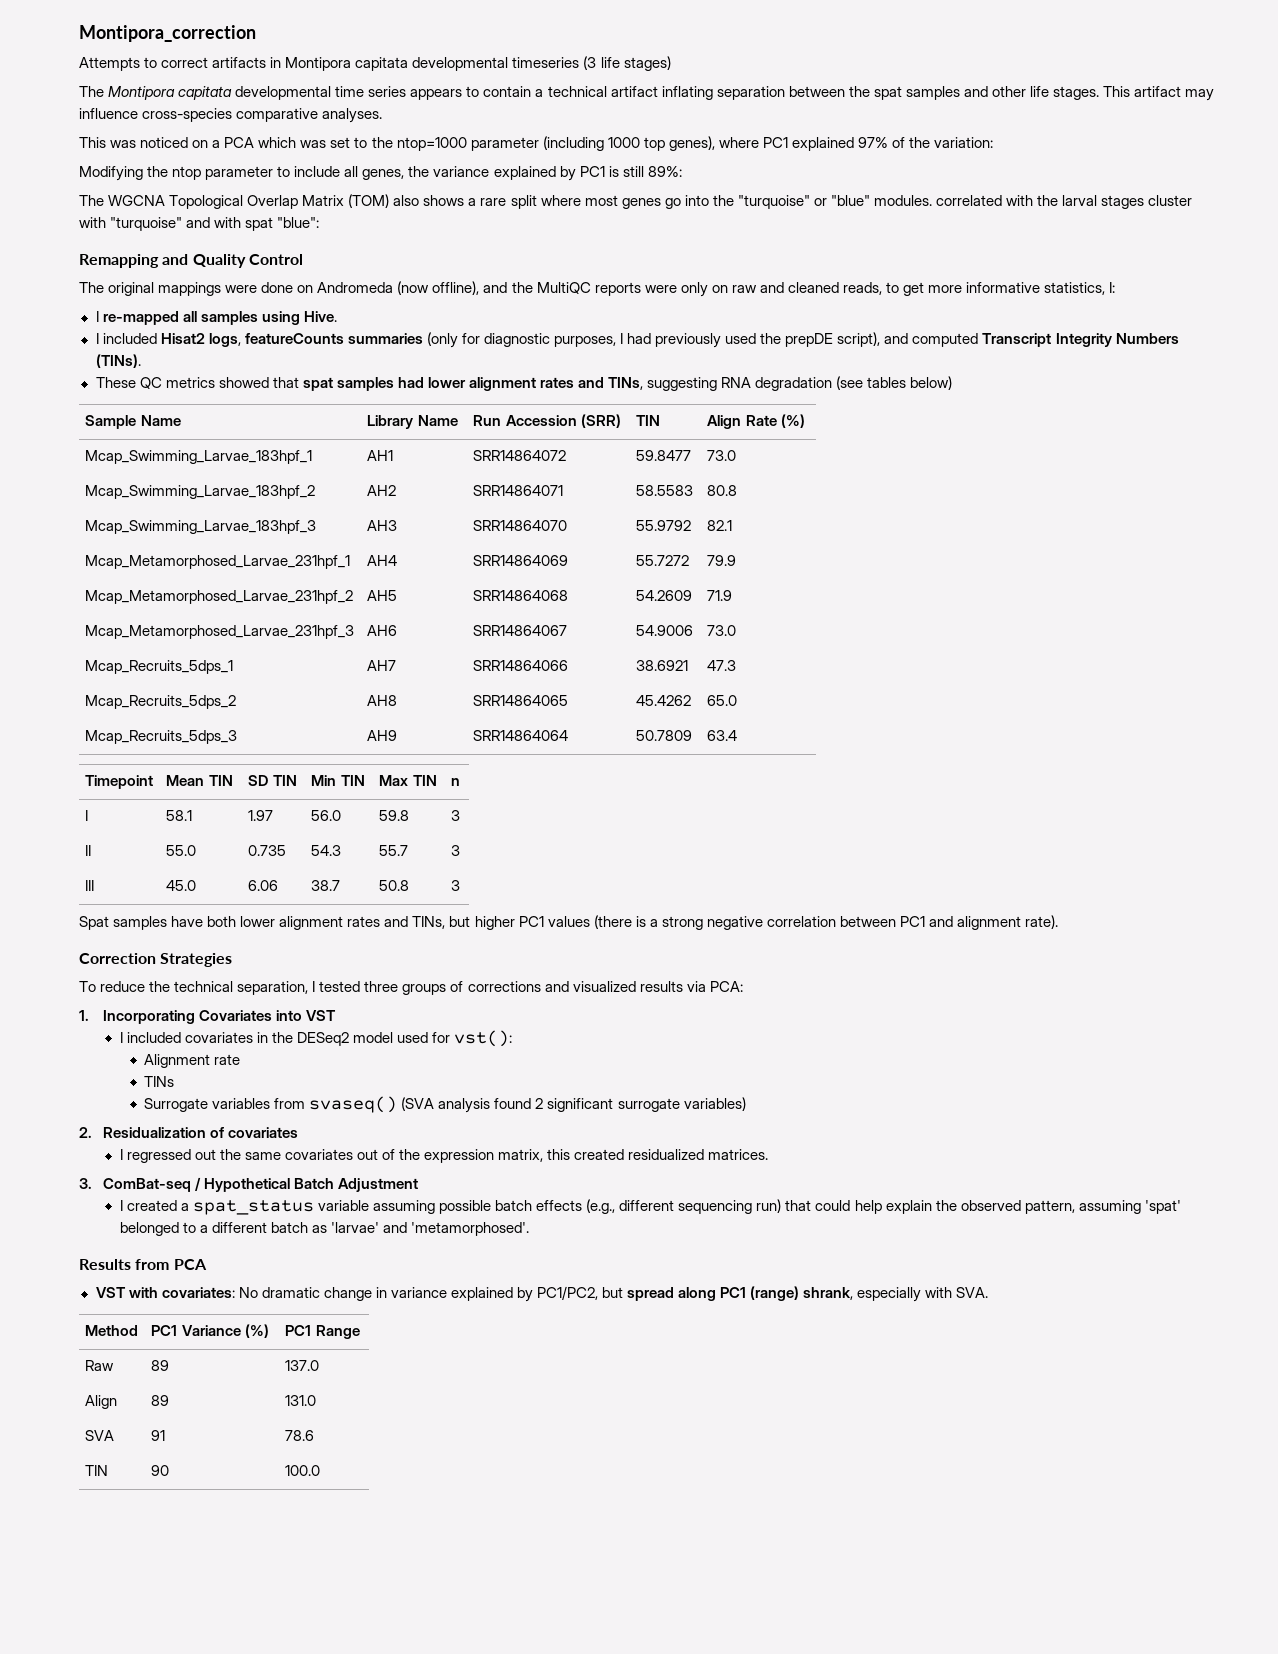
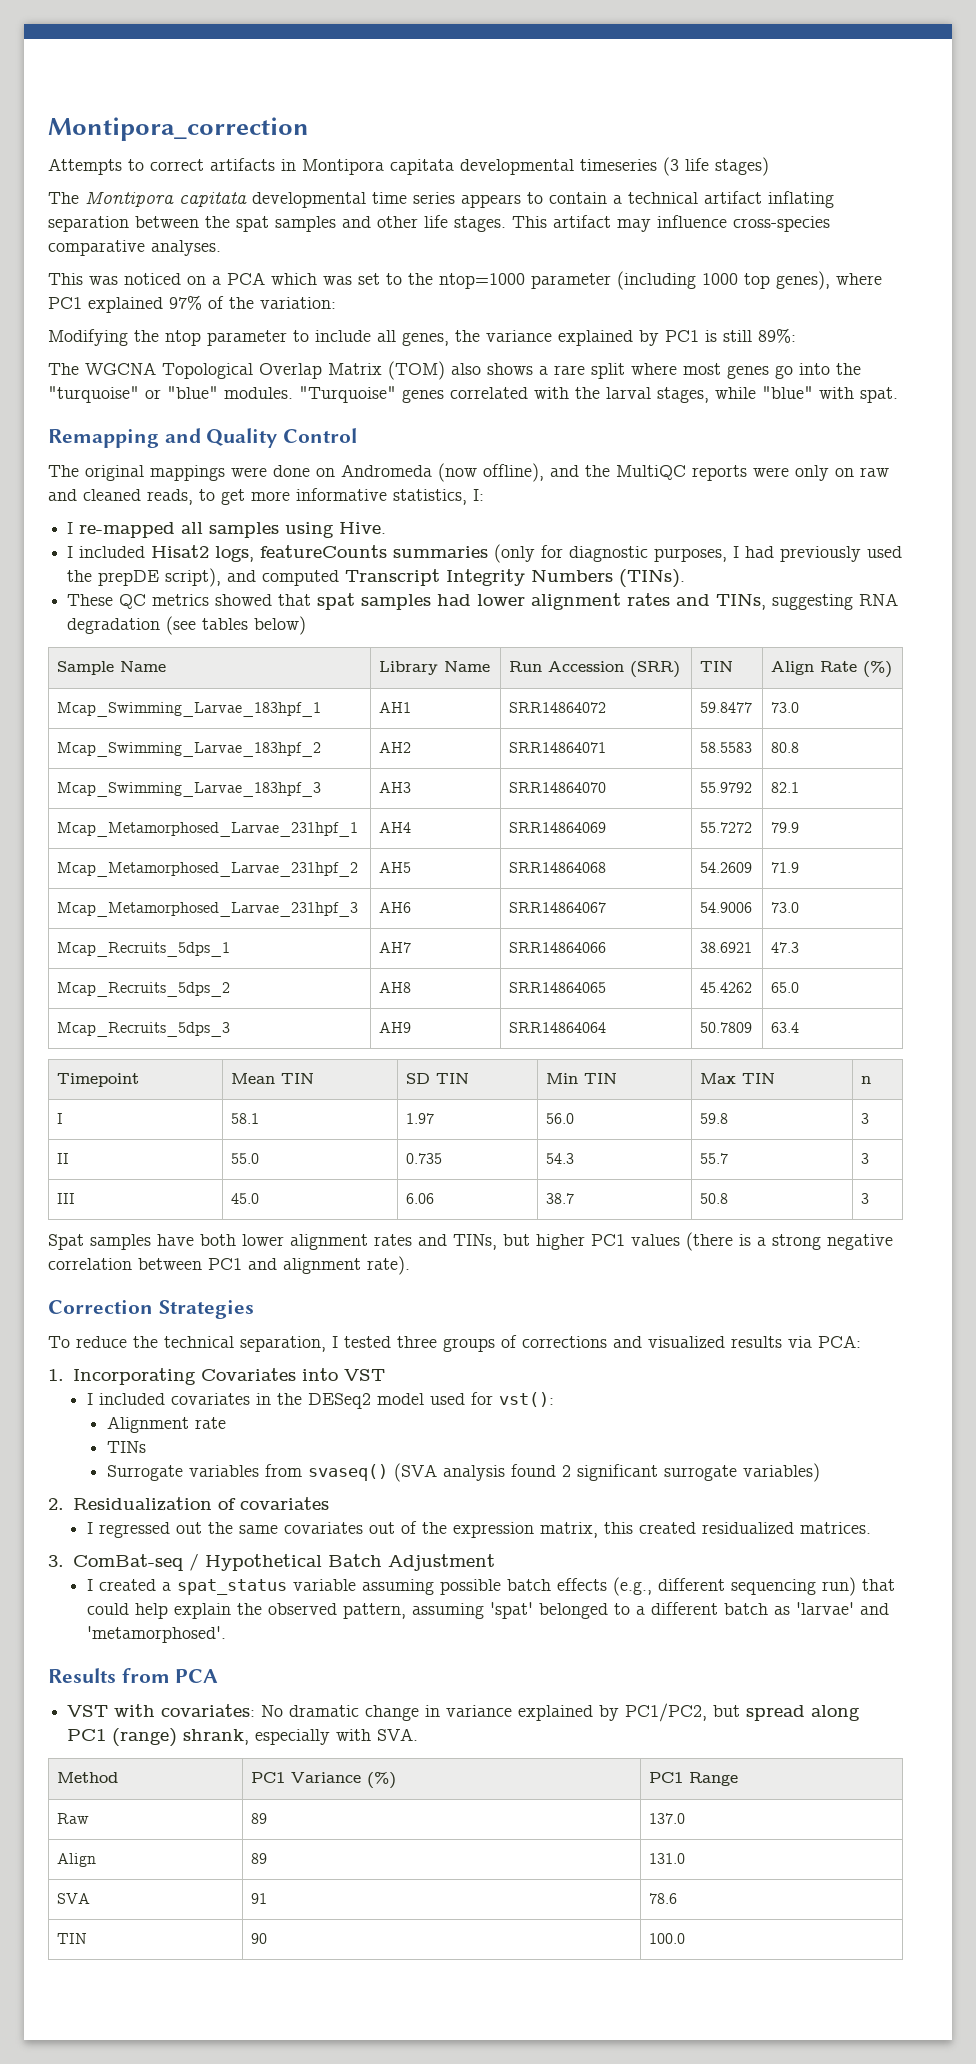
(932, 200) none -> [299,386,444,403] "Turquoise" genes
[1101,195,1193,209] [79,217,320,231] stages cluster with "turquoise" and with spat "blue": -> [657,386,898,403] stages, while "blue" with spat.

